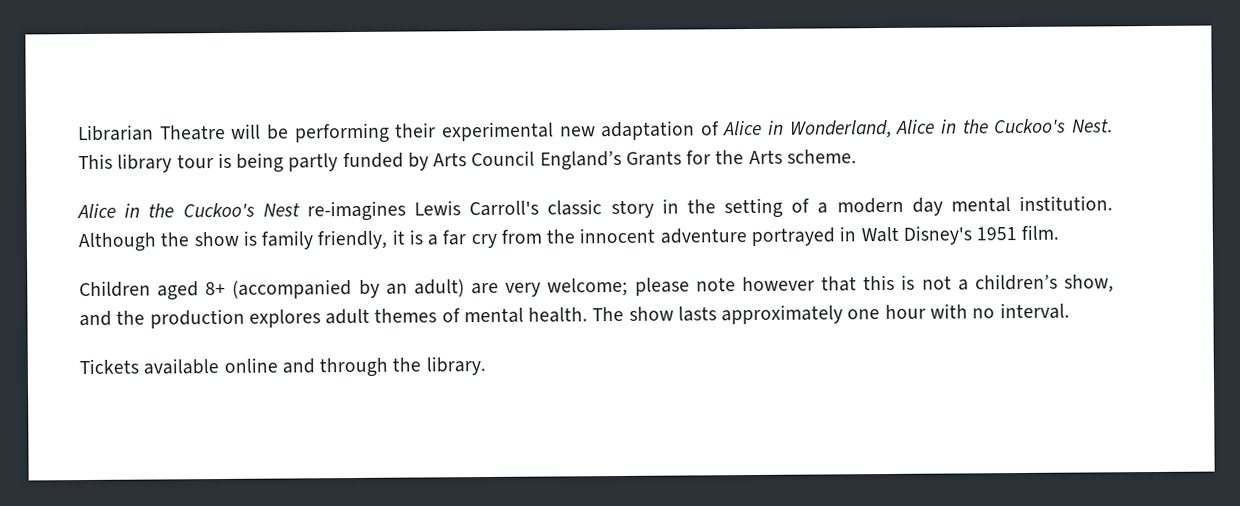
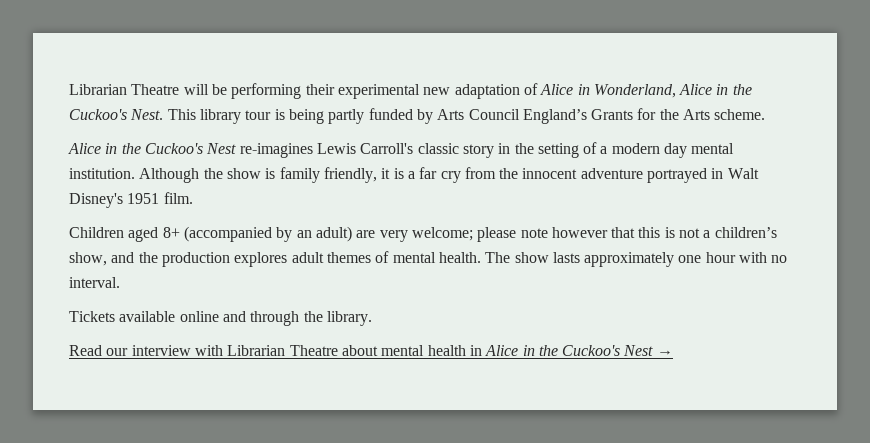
(486, 366) none -> [69,345,673,356] // Read our interview with Librarian Theatre about mental health in Alice in the Cuckoo's Nest →

